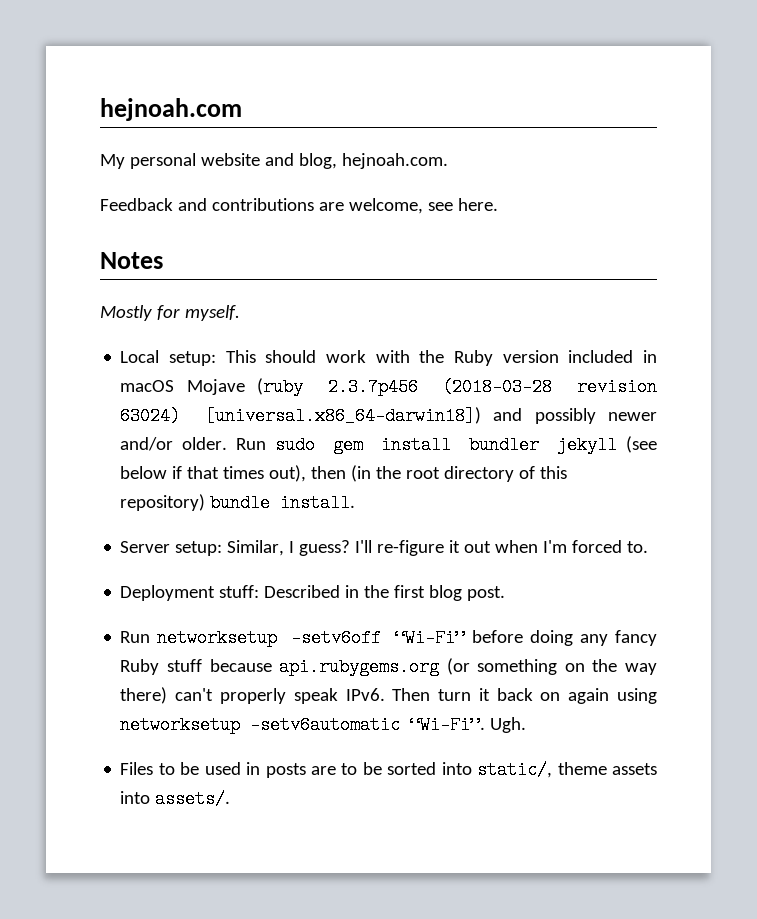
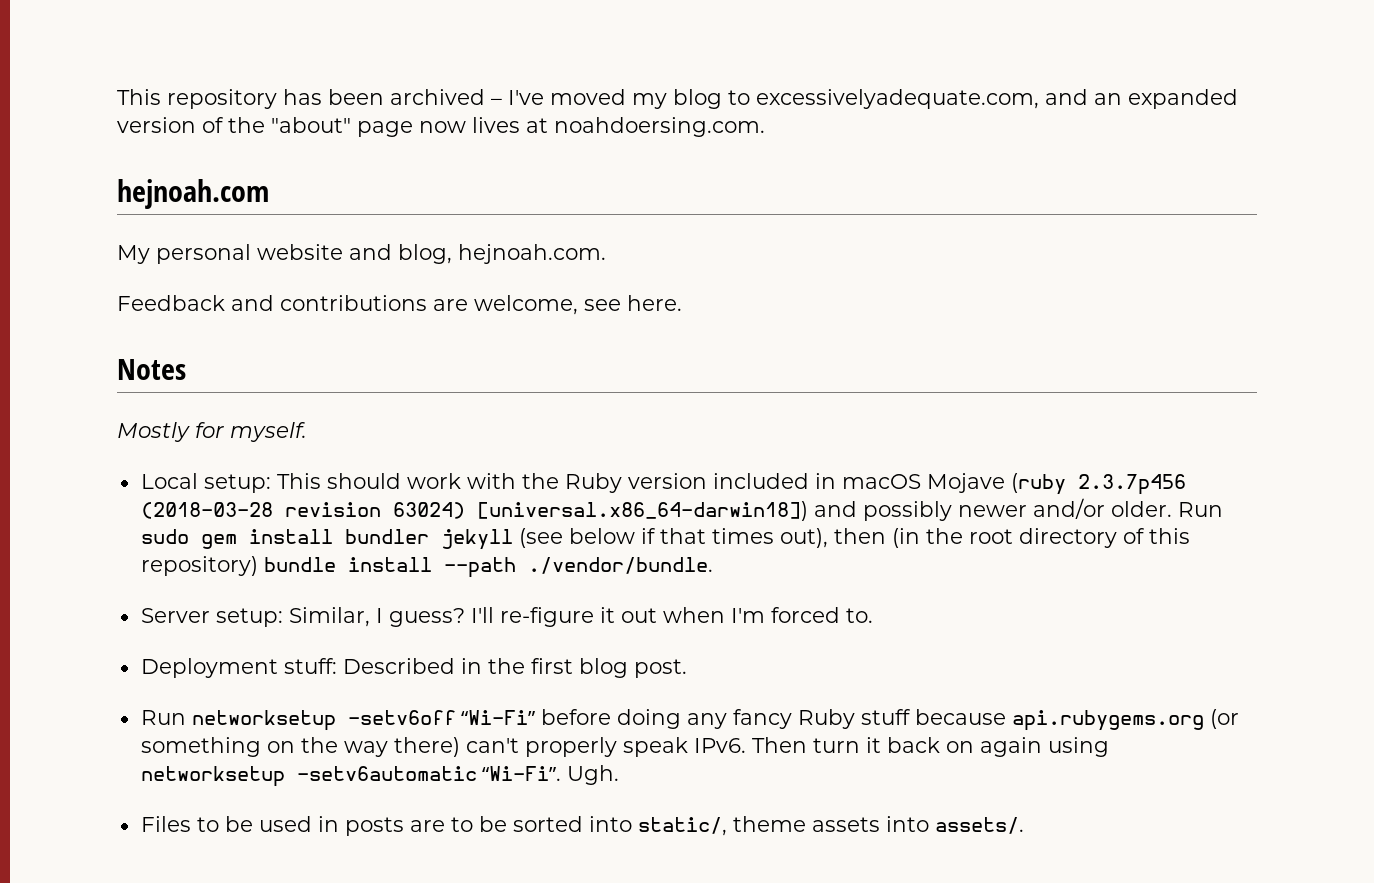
(100, 109) none -> [117,89,1238,109] [117,117,765,137] This repository has been archived – I've moved my blog to excessivelyadequate.com, and an expanded version of the "about" page now lives at noahdoersing.com. //
[280,494,356,512] install. -> [347,557,713,578] install --path ./vendor/bundle.

